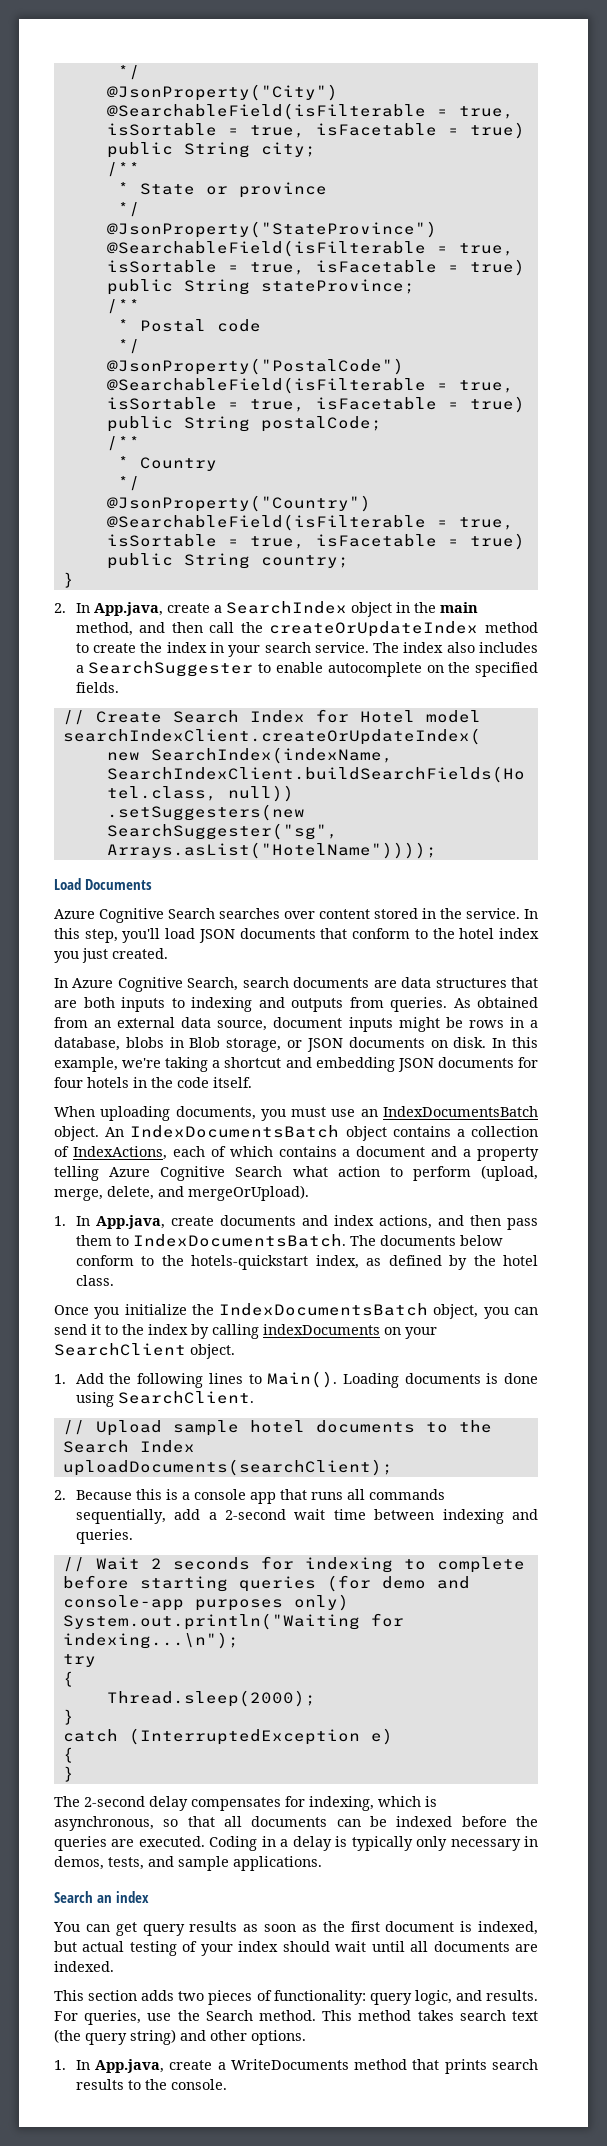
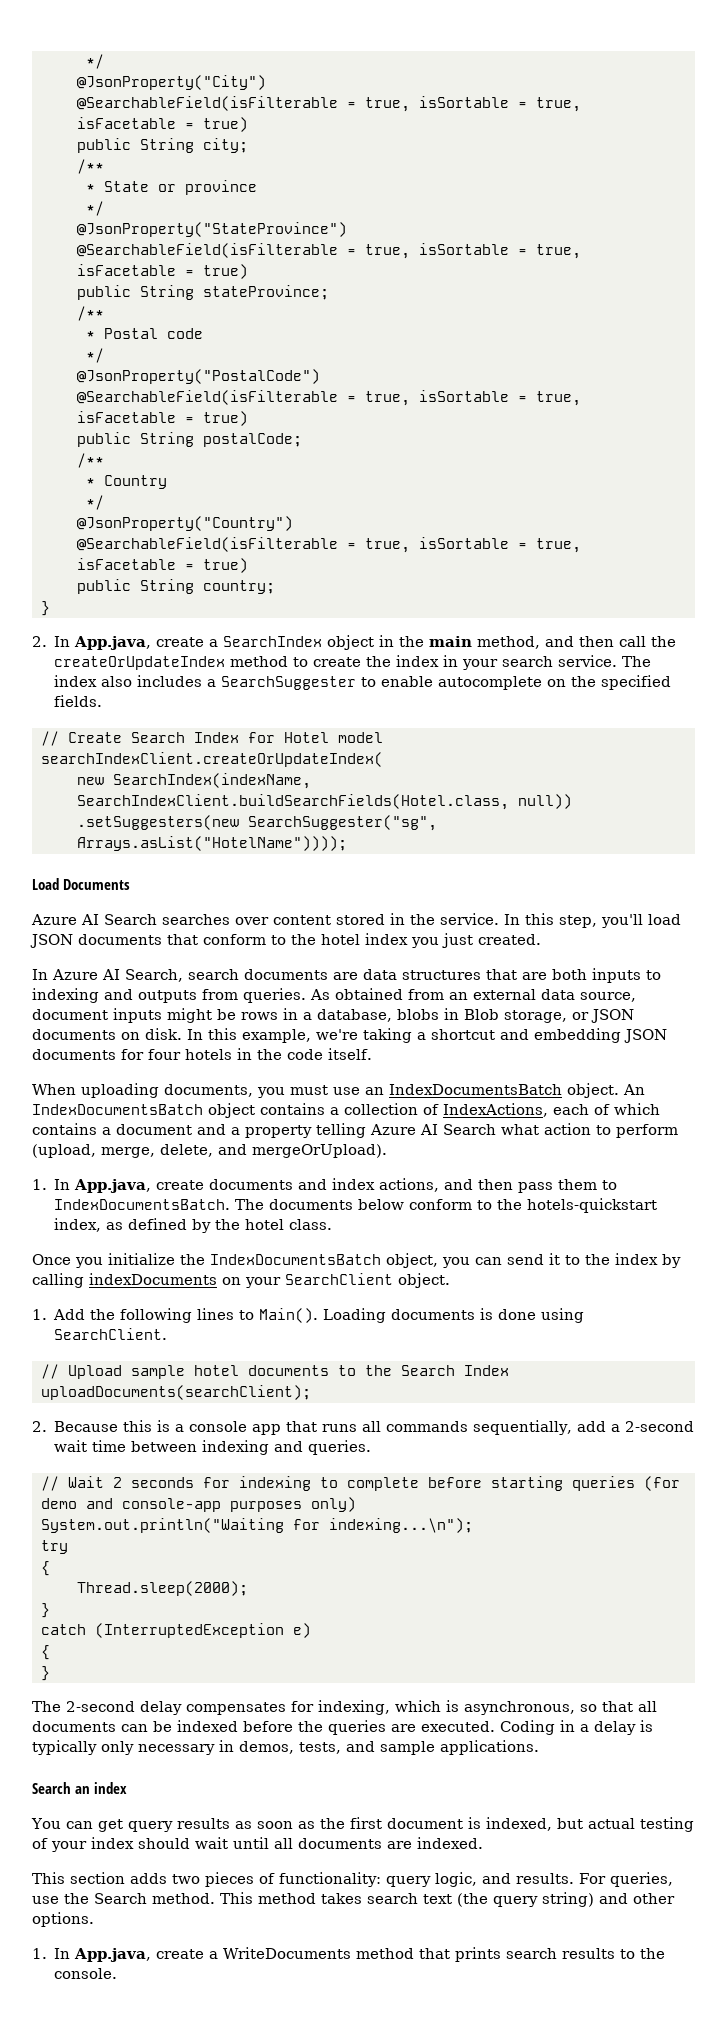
[99,908,164,923] Cognitive -> [81,914,99,925] AI
[117,977,183,992] Cognitive -> [102,969,120,980] AI
[160,1166,226,1181] Cognitive -> [420,1124,438,1135] AI

